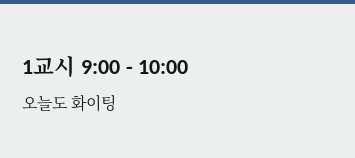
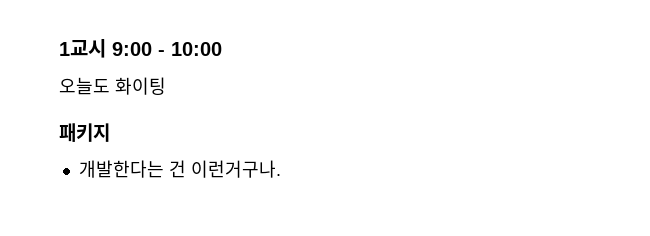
(117, 103) none -> [59,123,110,142] [78,160,281,178] // 패키지 // 개발한다는 건 이런거구나.

